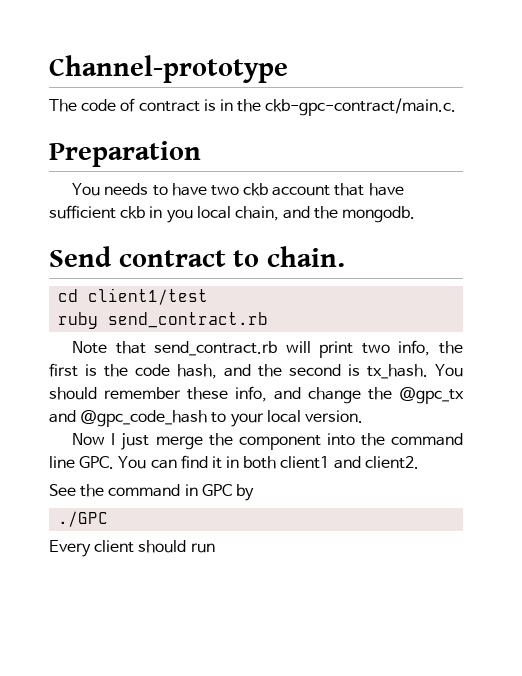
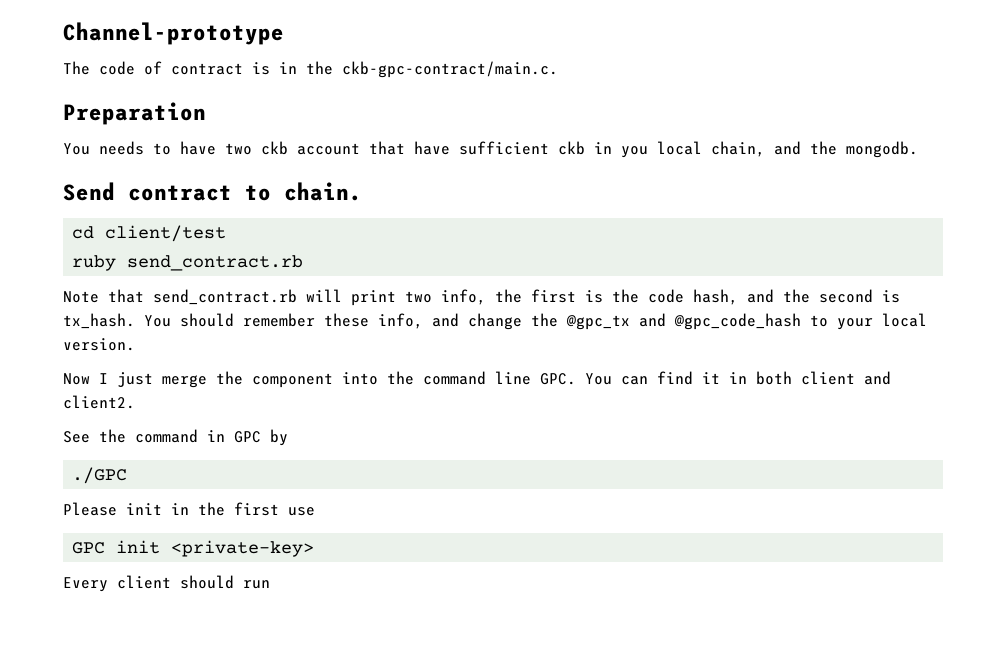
[88,288,209,305] client1/test -> [105,225,227,242] client/test
[280,456,330,469] client1 -> [801,371,855,385] client
(109, 519) none -> [63,502,315,516] [72,540,315,557] // Please init in the first use // GPC init <private-key>

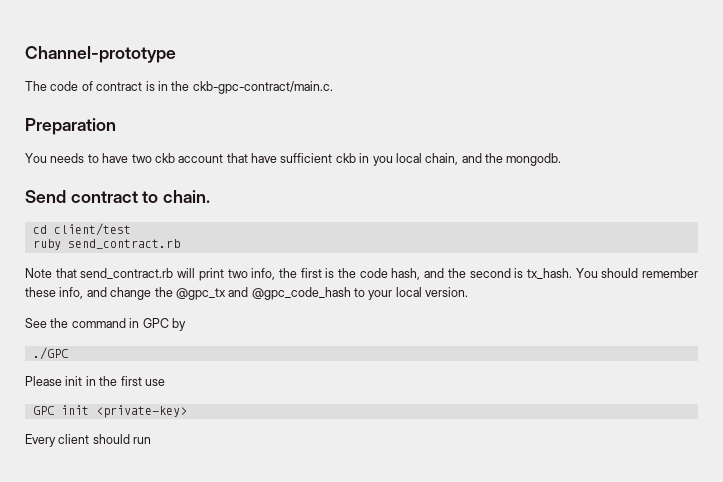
[63,371,891,388] [63,395,135,409] // Now I just merge the component into the command line GPC. You can find it in both client and client2. -> (469, 292) none

